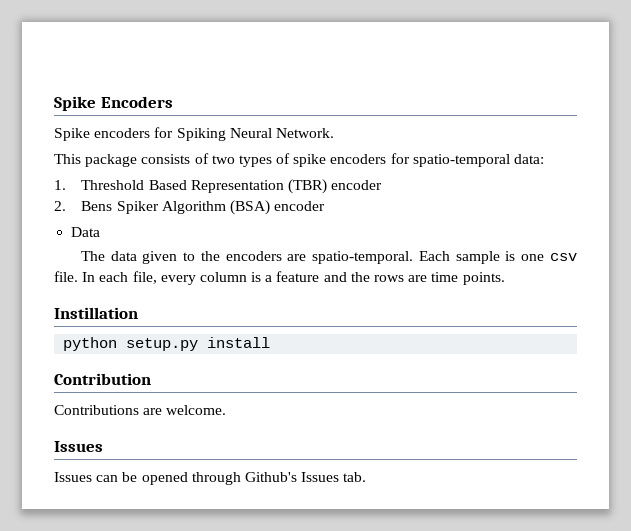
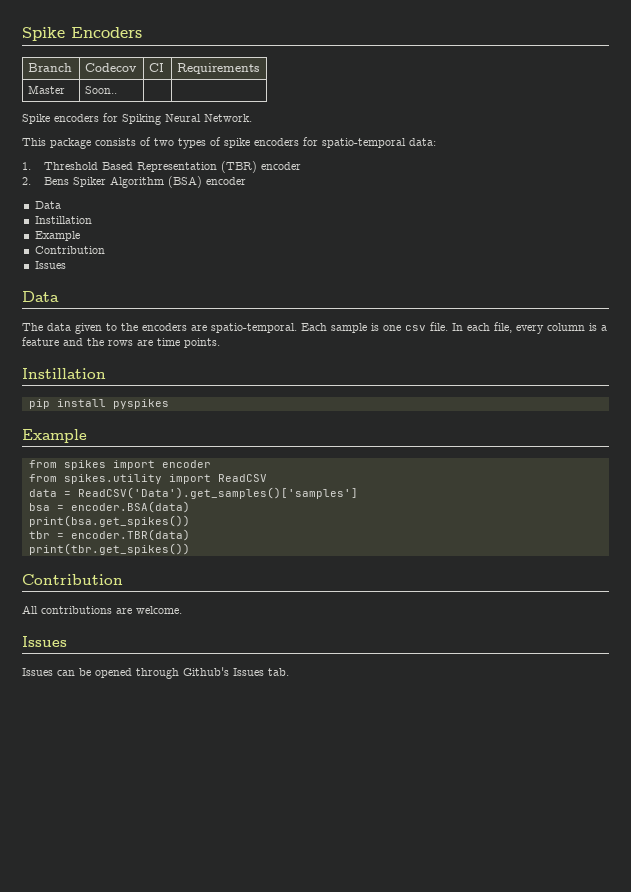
(173, 102) none -> [28,63,73,72] [85,63,138,72] [149,63,165,72] [177,63,260,74] [28,85,66,94] [85,86,118,94] // Branch | Codecov | CI | Requirements // Master | Soon.. | |
(101, 232) none -> [34,216,92,224] [34,231,80,241] [34,246,105,254] [34,261,66,269] [22,291,59,302] // Instillation // Example // Contribution // Issues // Data
[63,337,199,351] python setup.py -> [28,399,50,409] pip
[54,373,151,385] [54,405,139,415] // Contribution // Contributions -> [112,399,169,409] [22,429,87,443] [28,460,211,470] [28,474,267,484] [28,487,358,499] [28,501,190,513] [28,515,190,527] [28,529,190,541] [28,543,190,555] [22,574,123,585] [22,605,112,614] pyspikes // Example // from spikes import encoder // from spikes.utility import ReadCSV // data = ReadCSV('Data').get_samples()['samples'] // bsa = encoder.BSA(data) // print(bsa.get_spikes()) // tbr = encoder.TBR(data) // print(tbr.get_spikes()) // Contribution // All contributions

